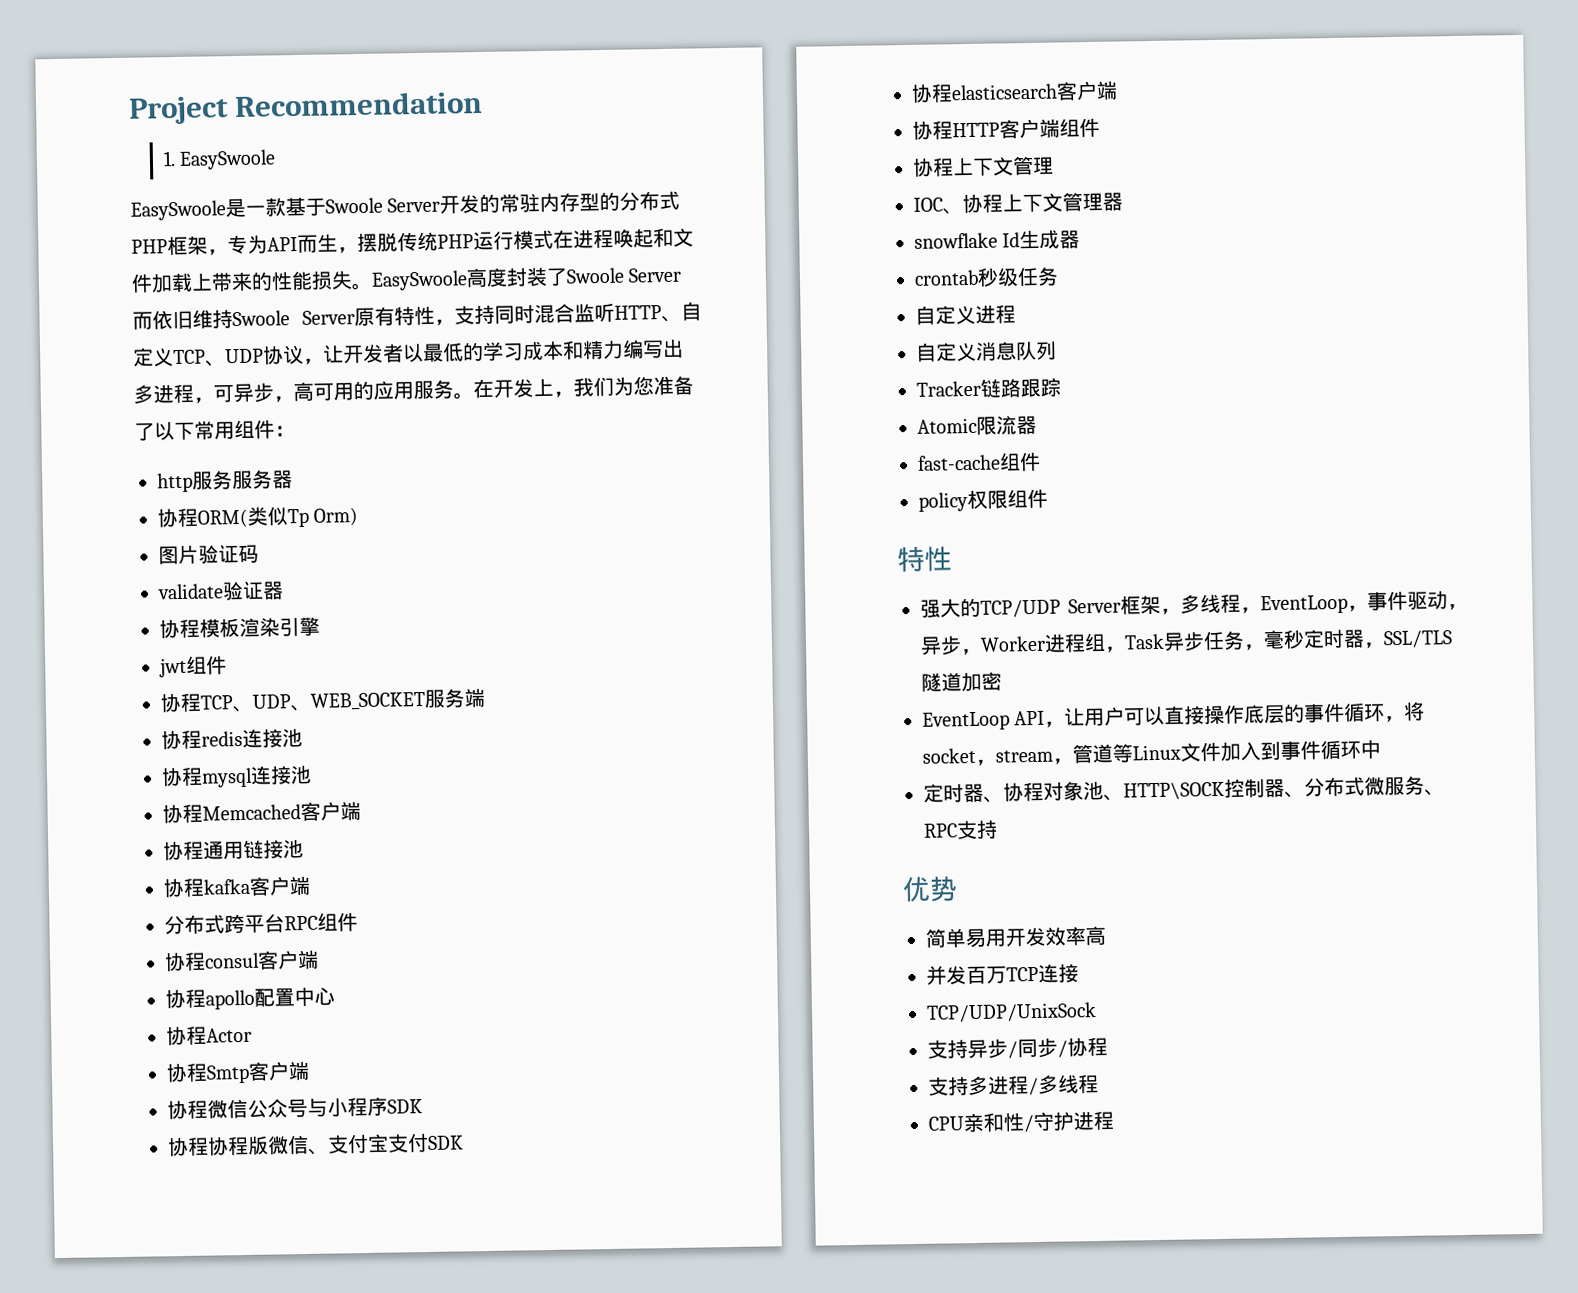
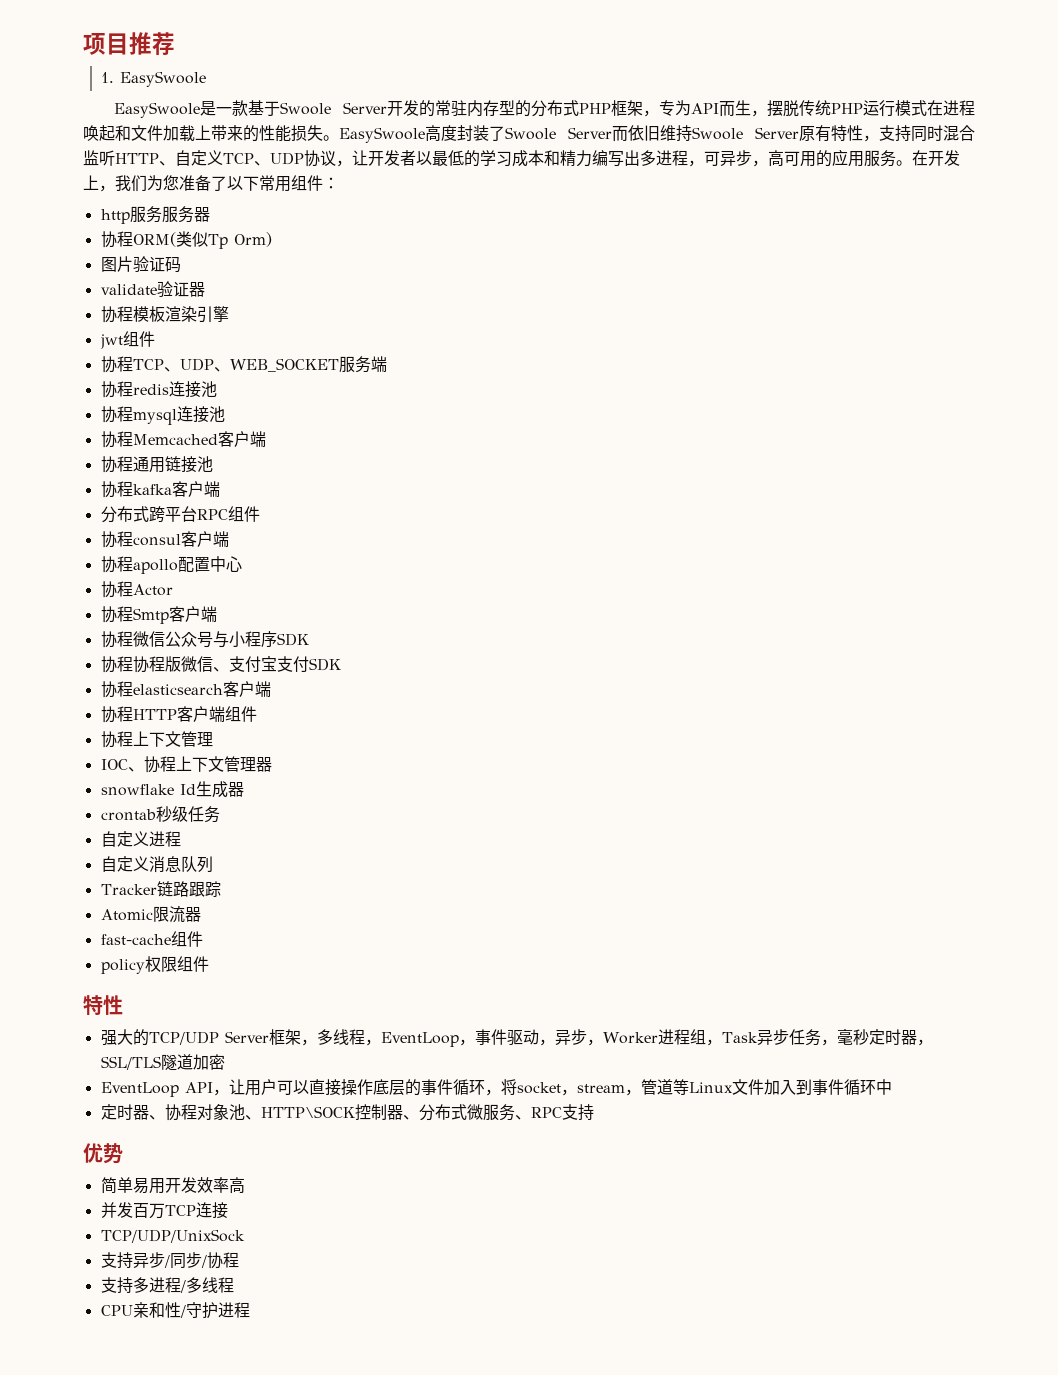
[128,90,484,125] Project Recommendation -> [83,32,175,56] 项目推荐

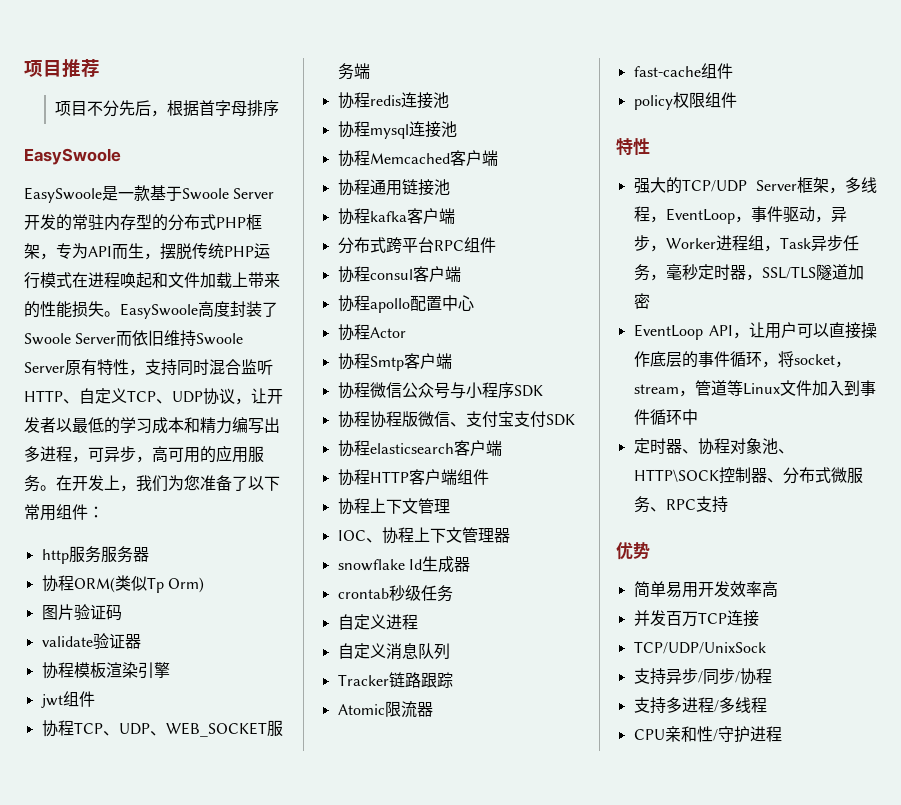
[101,72,115,83] 1. -> [54,100,279,117] 项目不分先后，根据首字母排序 //

